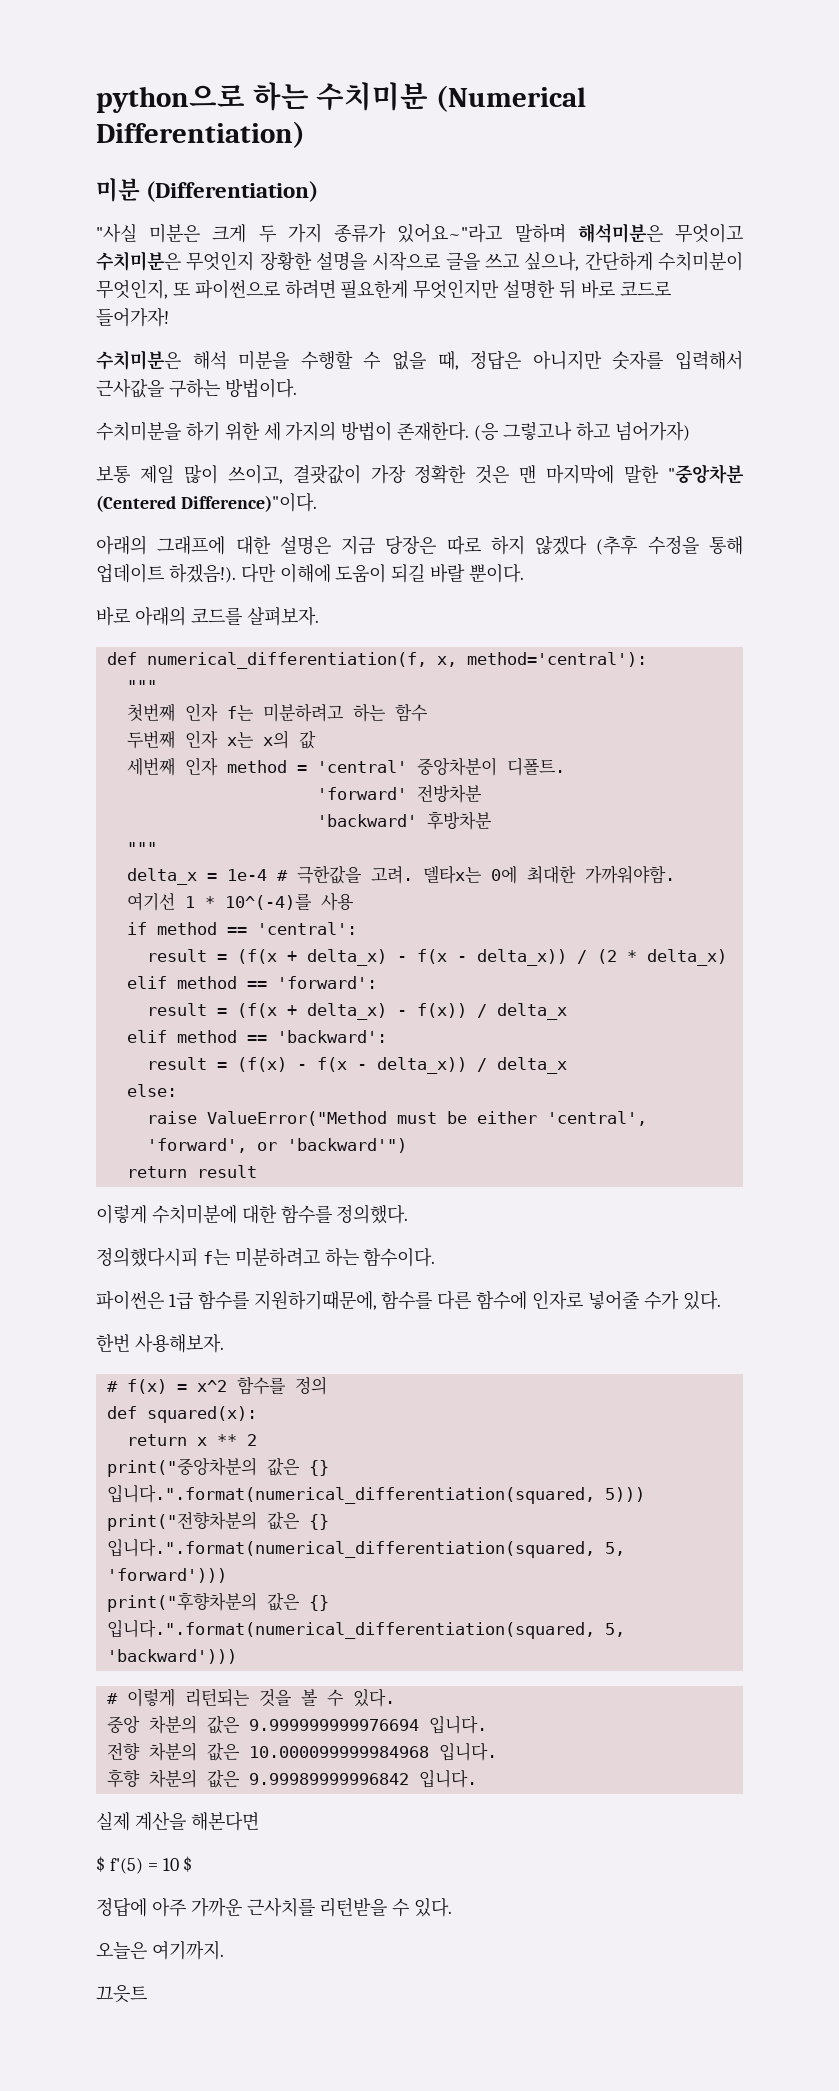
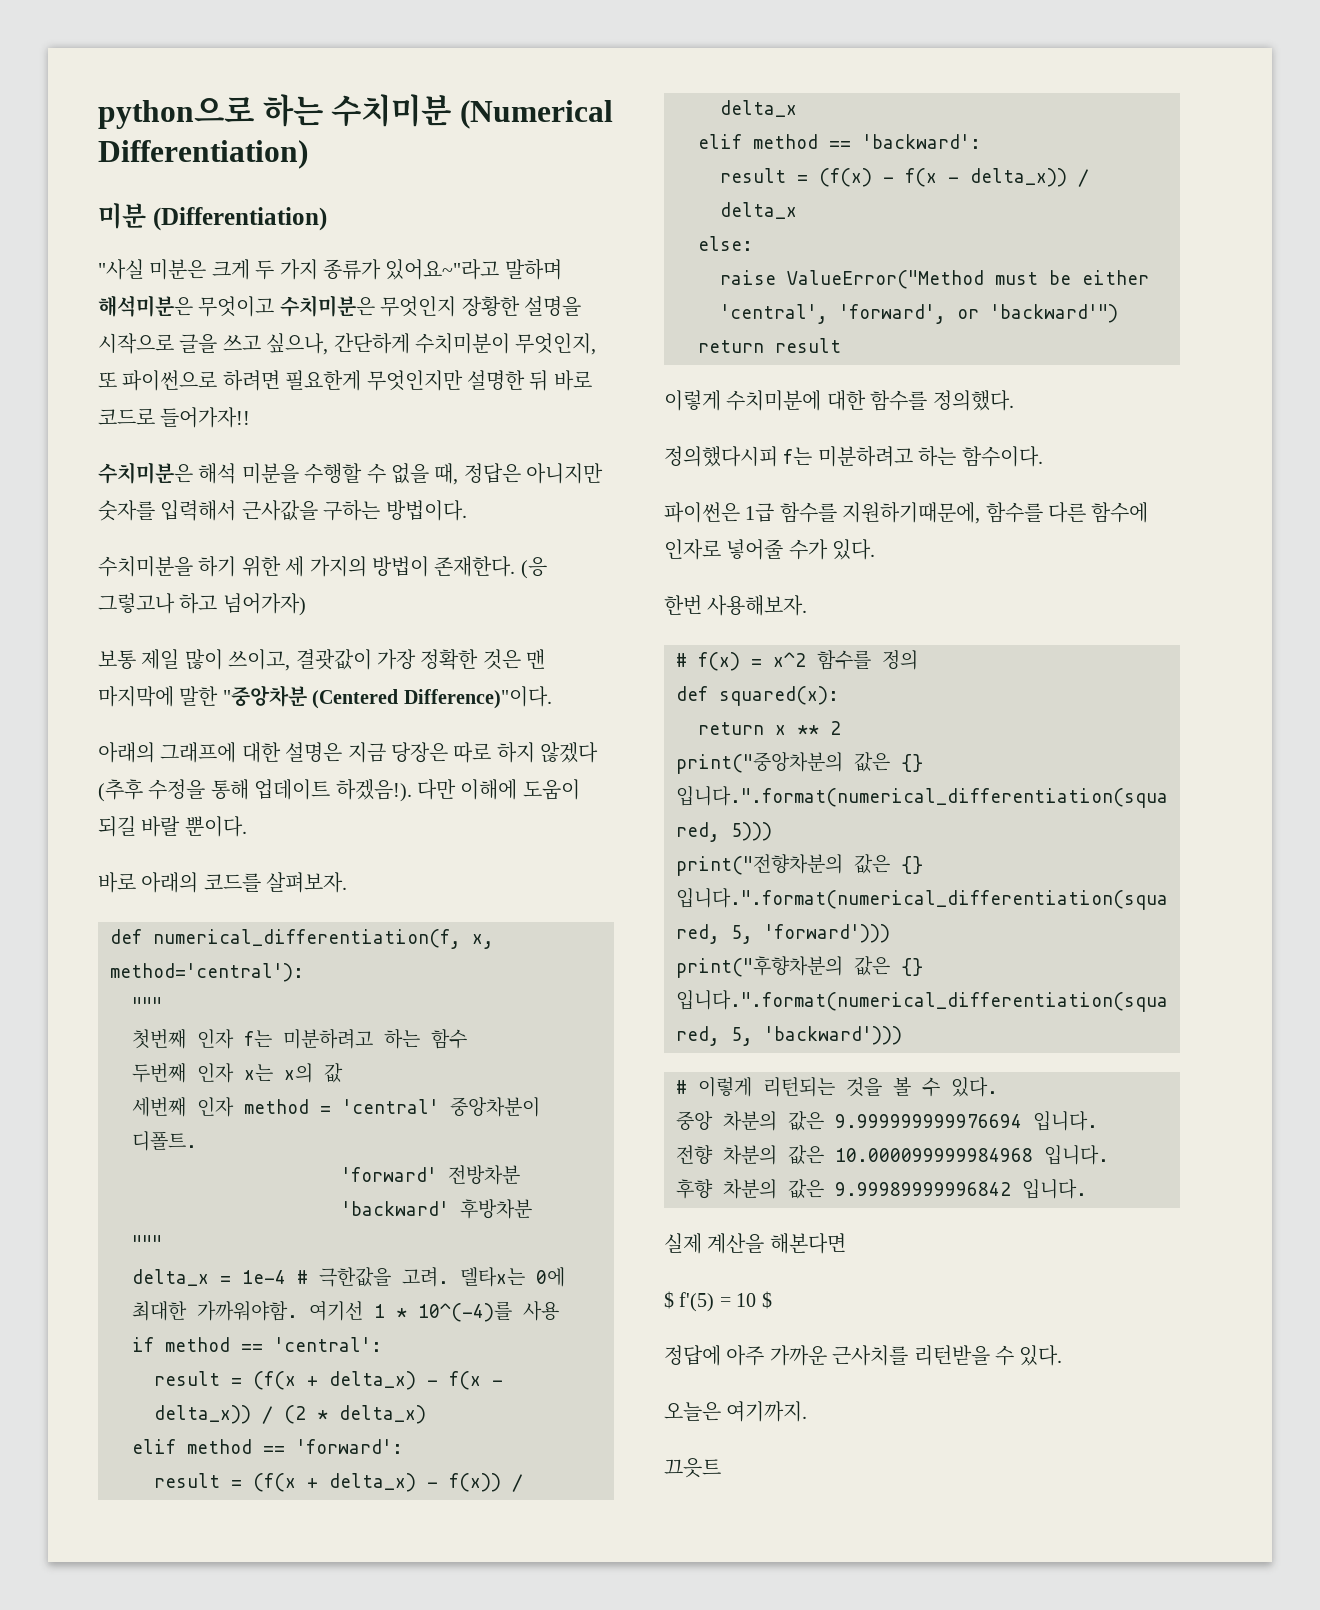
[96,307,169,327] 들어가자! -> [160,407,251,428] 들어가자!!

